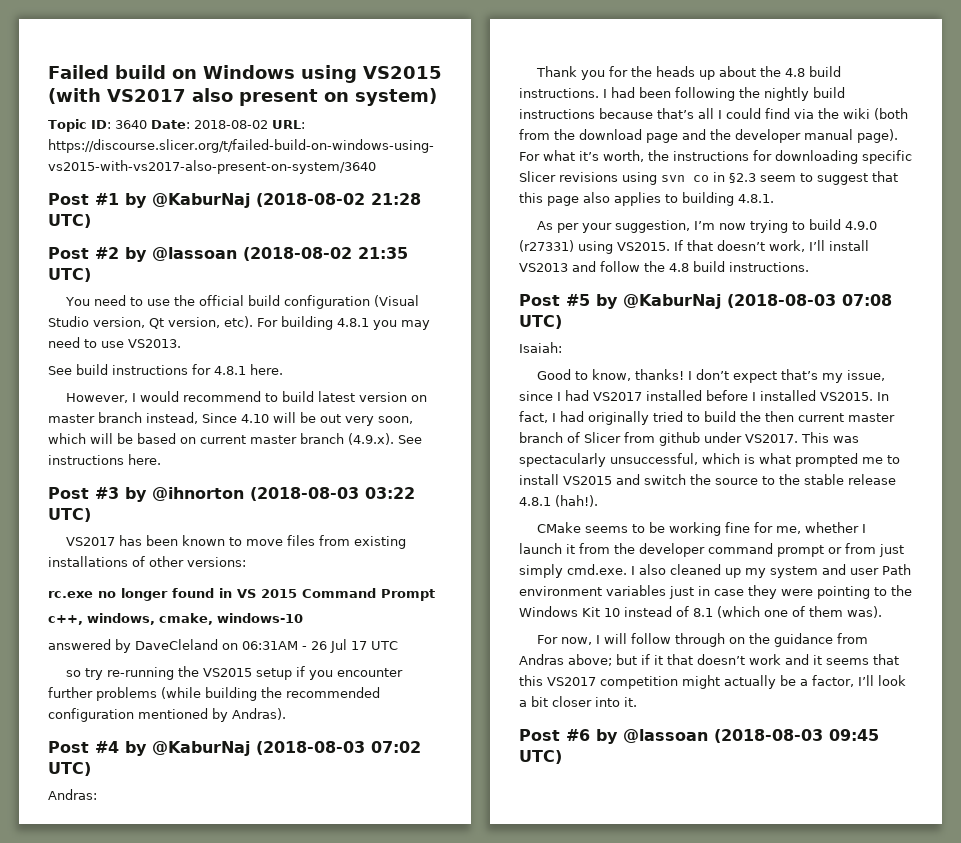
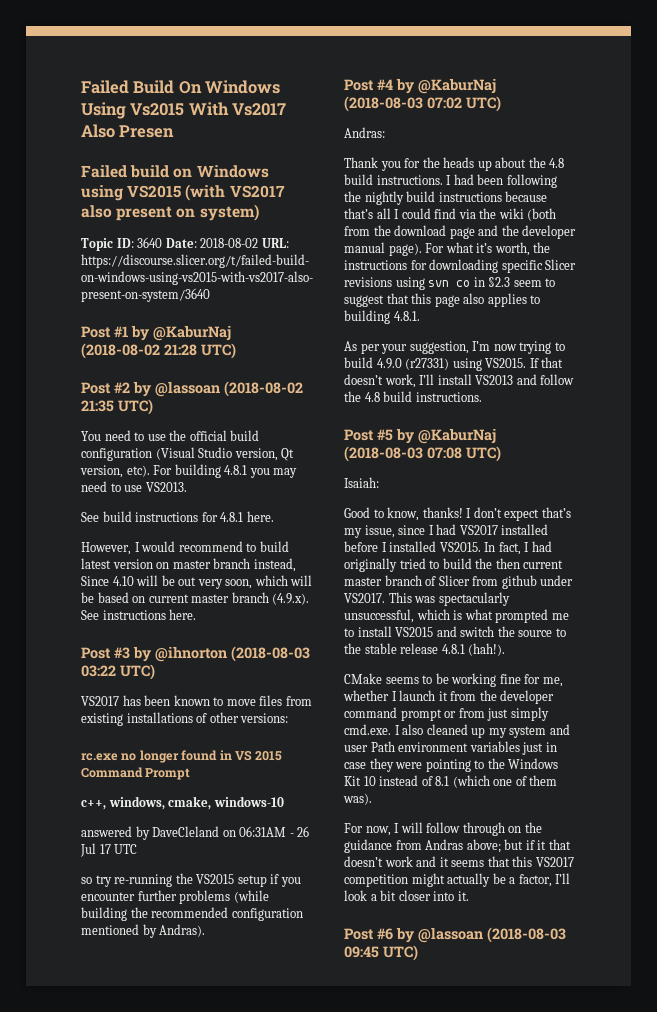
[48,65,109,79] Failed -> [81,80,281,94] [81,102,287,119] [81,124,175,138] [81,165,127,178] Failed Build On Windows Using Vs2015 With Vs2017 Also Presen // Failed

